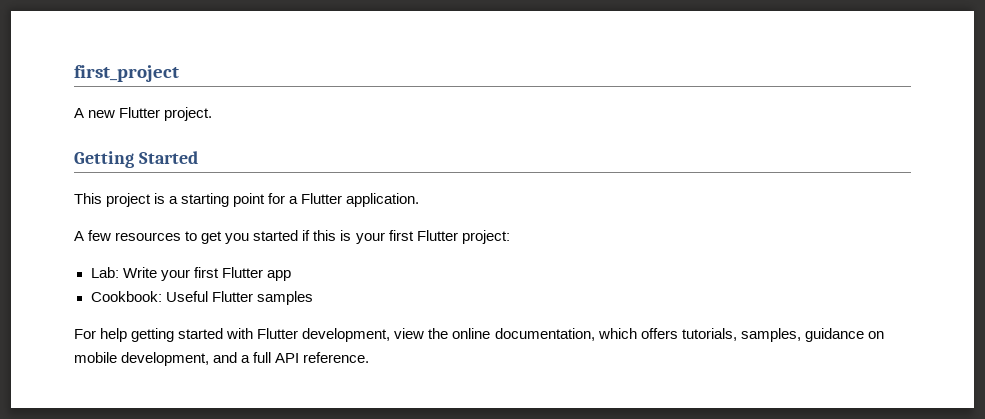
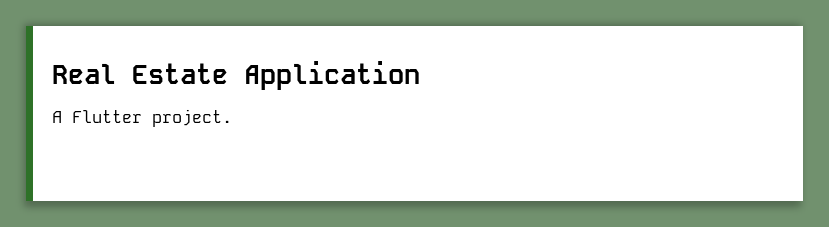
[74,65,179,82] [74,108,116,118] first_project // A new -> [52,61,420,90] [52,111,62,123] Real Estate Application // A
[74,151,198,168] [74,193,420,207] [74,230,510,244] [90,267,291,281] [90,291,313,305] [74,328,884,342] [74,352,370,366] // Getting Started // This project is a starting point for a Flutter application. // A few resources to get you started if this is your first Flutter project: // Lab: Write your first Flutter app // Cookbook: Useful Flutter samples // For help getting started with Flutter development, view the online documentation, which offers tutorials, samples, guidance on mobile development, and a full API reference. -> (232, 118) none

